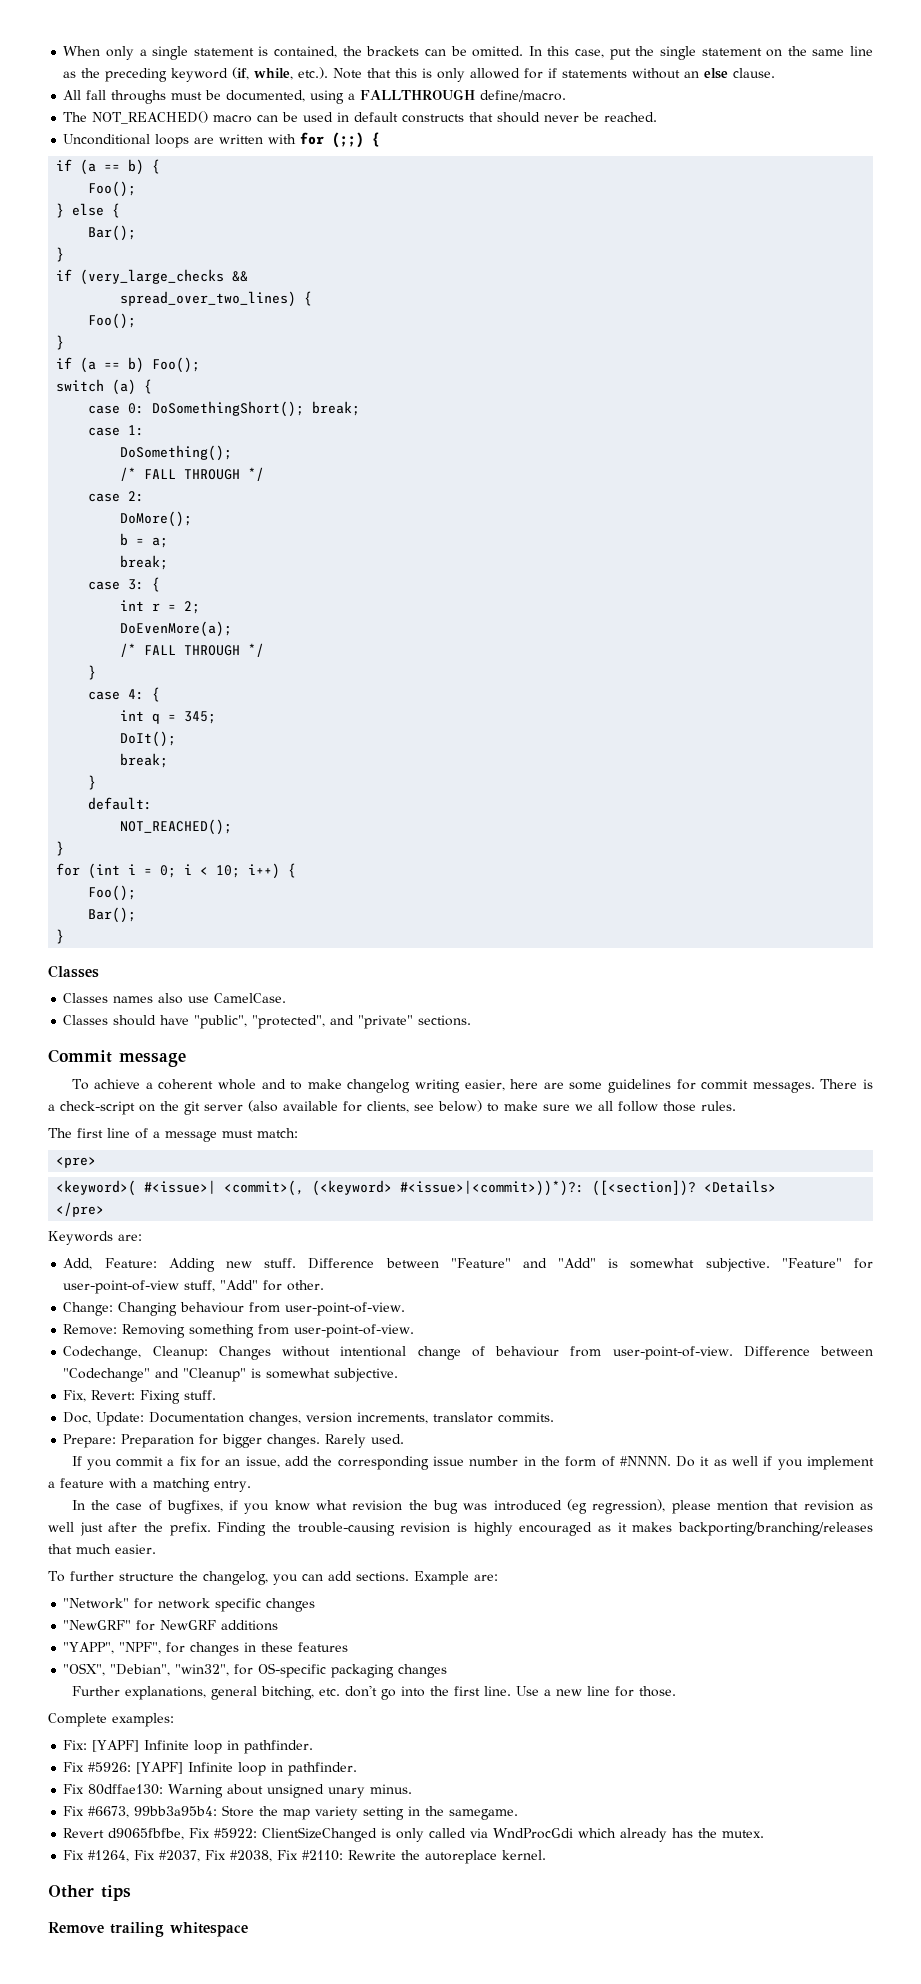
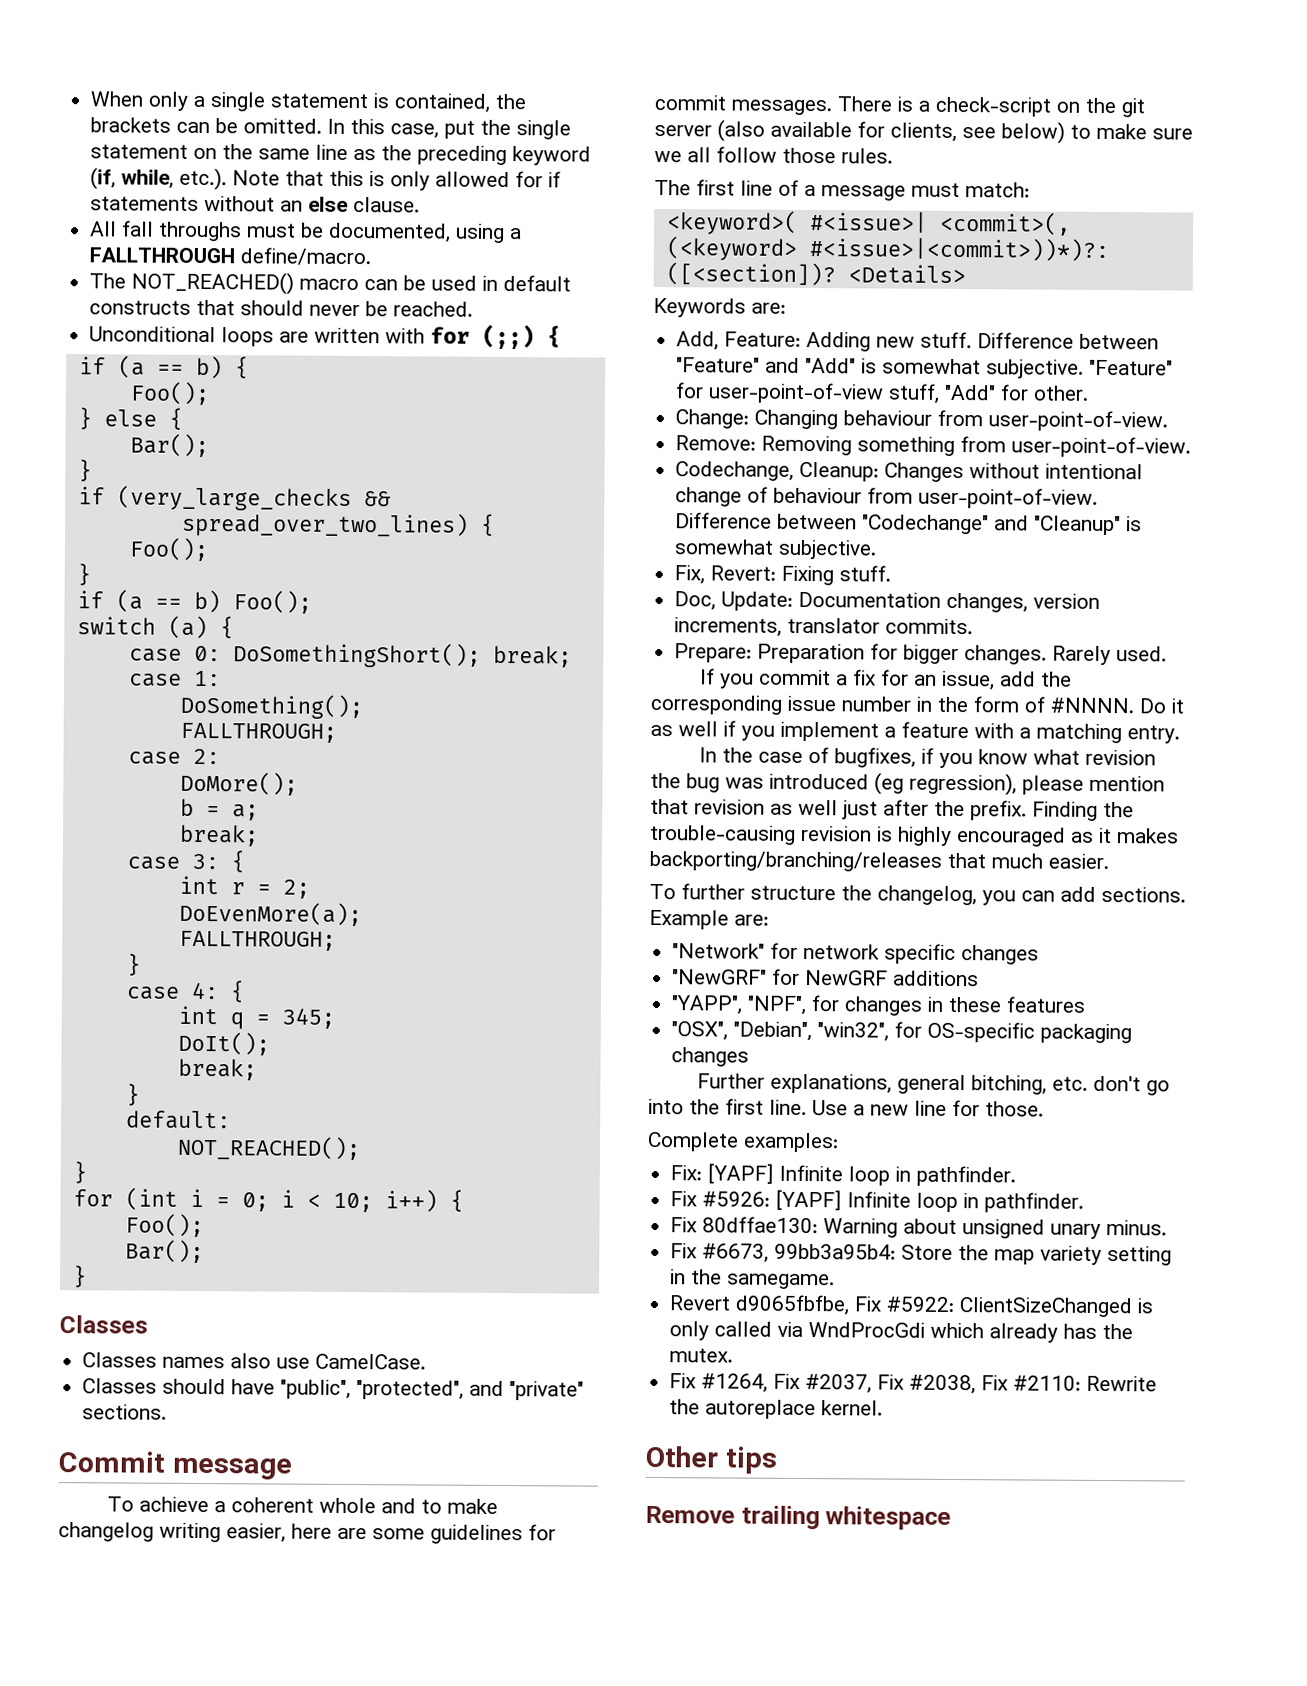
[120,467,265,481] /* FALL THROUGH */ -> [179,722,337,743] FALLTHROUGH;
[120,643,265,657] /* FALL THROUGH */ -> [178,930,336,951] FALLTHROUGH;
[56,1157,97,1168] // <pre> -> (1030, 190) none
[56,1202,105,1217] // </pre> -> (966, 274) none

